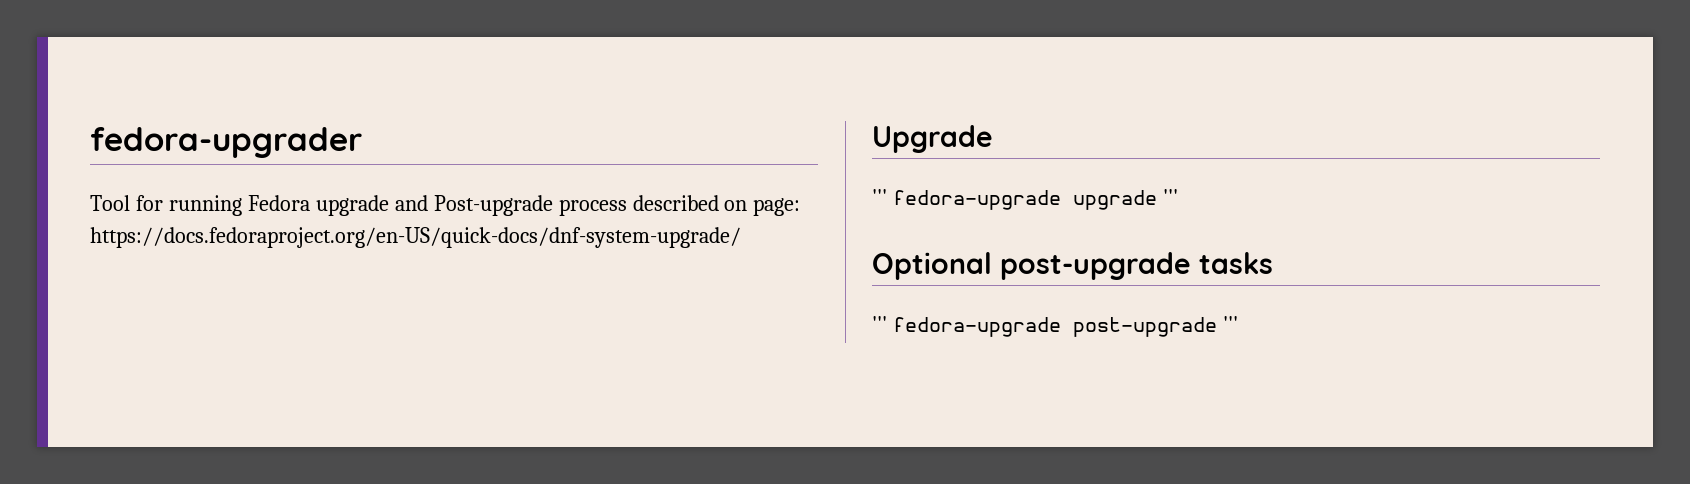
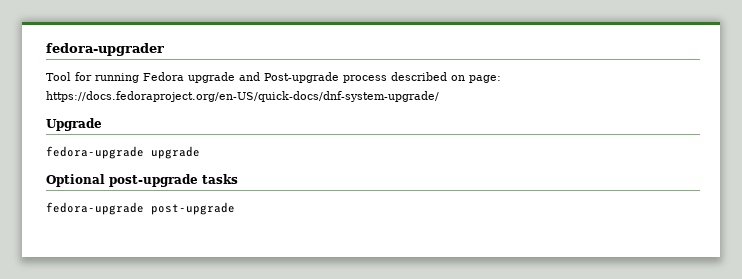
[872,189,887,205] ''' -> (102, 124) none
[1162,189,1178,205] ''' -> (200, 152) none
[872,316,887,332] ''' -> (238, 179) none
[1222,316,1238,332] ''' -> (235, 208) none

